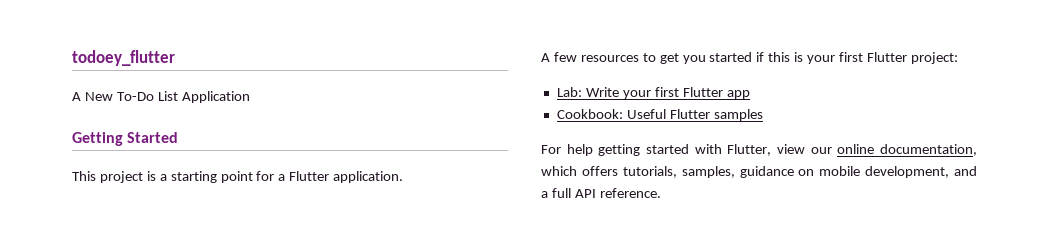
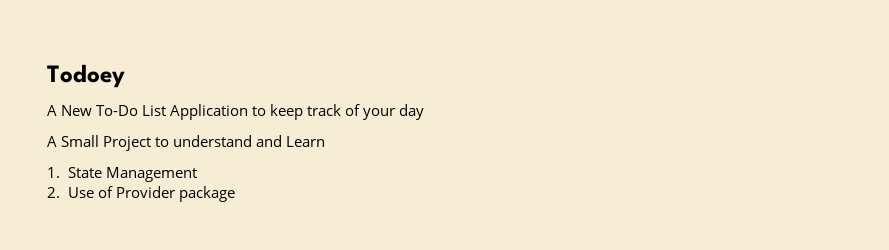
[72,50,175,66] todoey_flutter -> [47,64,125,88] Todoey
[72,132,179,146] [72,171,404,183] [541,52,958,64] [556,87,750,99] [556,109,763,121] [541,144,977,156] [541,166,977,178] [541,188,661,198] // Getting Started // This project is a starting point for a Flutter application. // A few resources to get you started if this is your first Flutter project: // Lab: Write your first Flutter app // Cookbook: Useful Flutter samples // For help getting started with Flutter, view our online documentation, which offers tutorials, samples, guidance on mobile development, and a full API reference. -> [252,104,425,120] [47,135,326,151] [47,167,197,182] [47,186,235,202] to keep track of your day // A Small Project to understand and Learn // 1. State Management // 2. Use of Provider package

